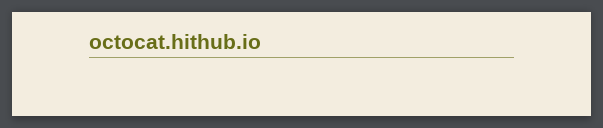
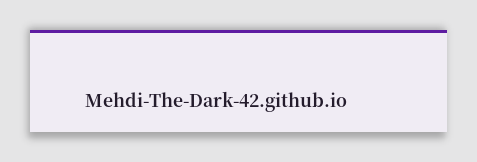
[89,34,261,49] octocat.hithub.io -> [85,91,347,112] Mehdi-The-Dark-42.github.io

